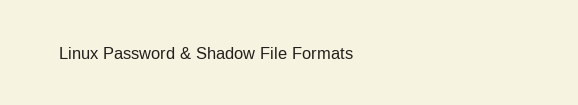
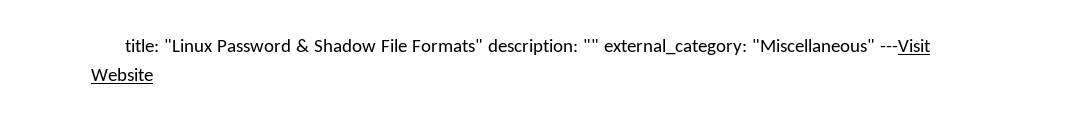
[59,47,99,59] Linux -> [125,39,214,52] title: "Linux
[292,47,353,59] Formats -> [412,39,932,55] [91,68,153,81] Formats" description: "" external_category: "Miscellaneous" ---Visit Website

